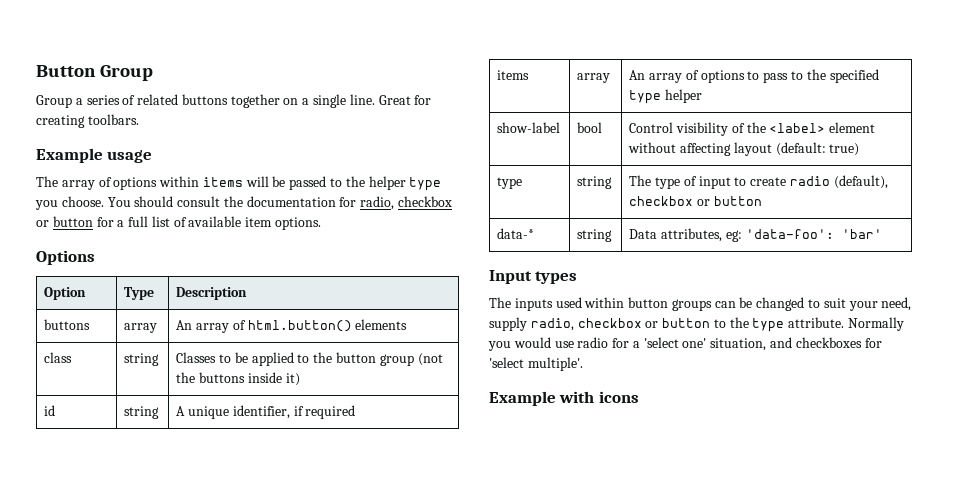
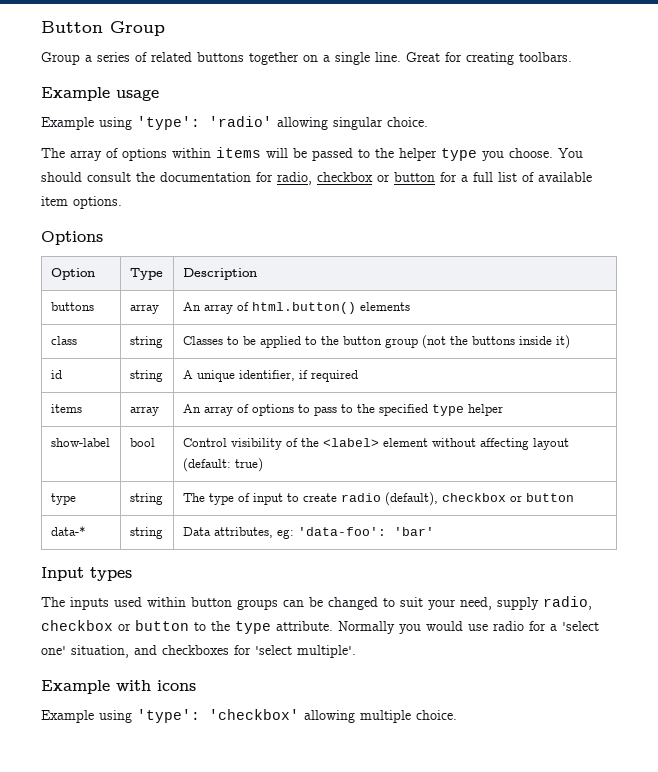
(153, 156) none -> [41,116,428,130] // Example using 'type': 'radio' allowing singular choice.
(639, 397) none -> [41,709,457,723] // Example using 'type': 'checkbox' allowing multiple choice.

